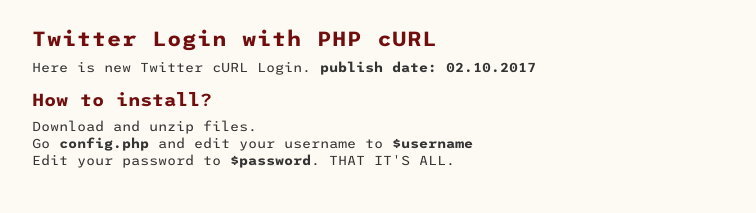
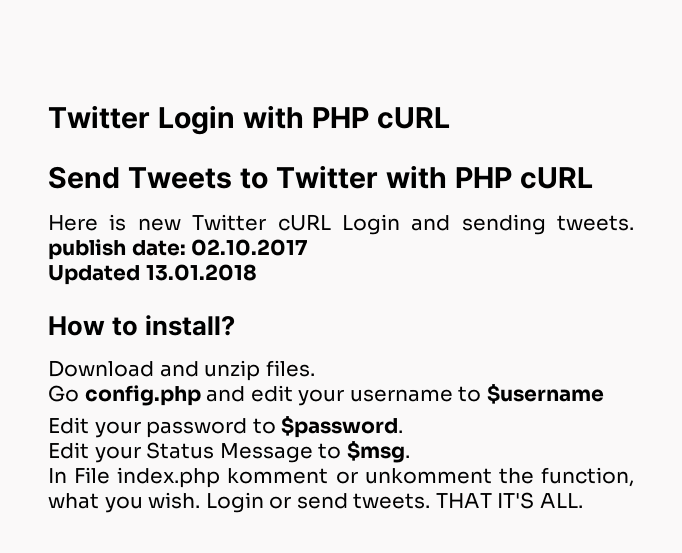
(437, 39) none -> [48,165,593,189] // Send Tweets to Twitter with PHP cURL
[257,61,311,75] Login. -> [341,214,634,235] Login and sending tweets.
(536, 67) none -> [48,264,257,285] // Updated 13.01.2018
(320, 161) none -> [48,441,410,463] [48,467,635,488] [48,492,431,513] // Edit your Status Message to $msg. // In File index.php komment or unkomment the function, what you wish. Login or send tweets.

